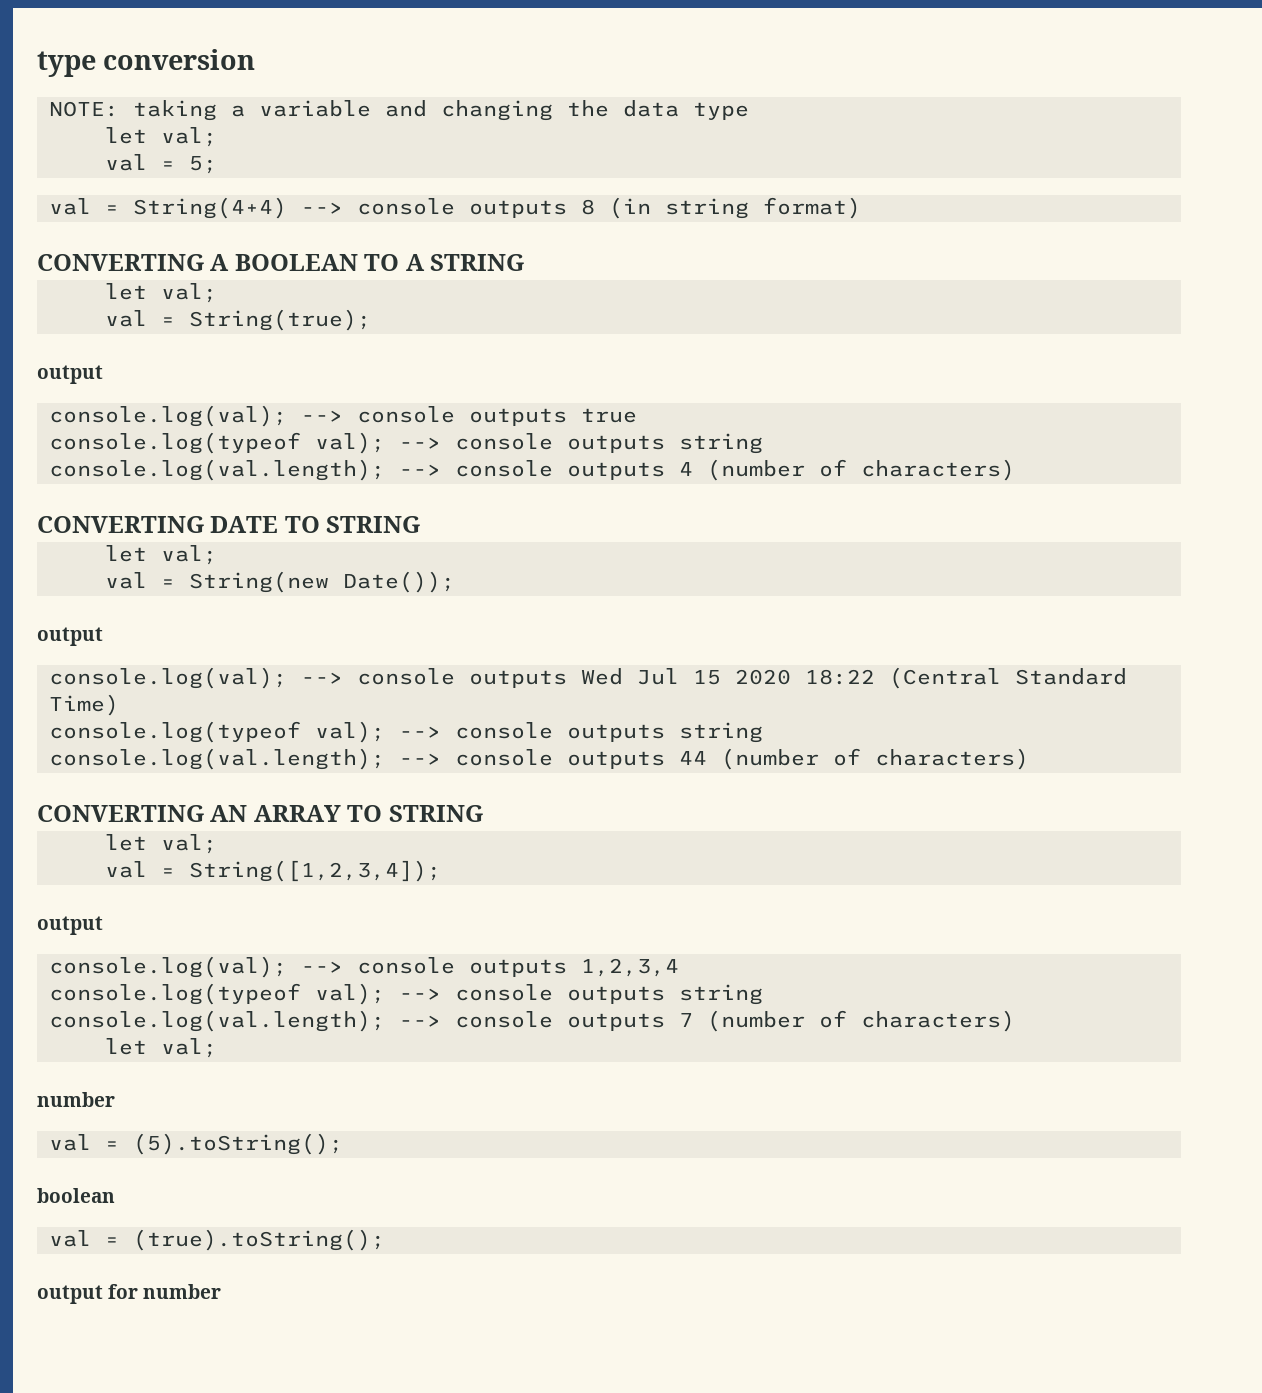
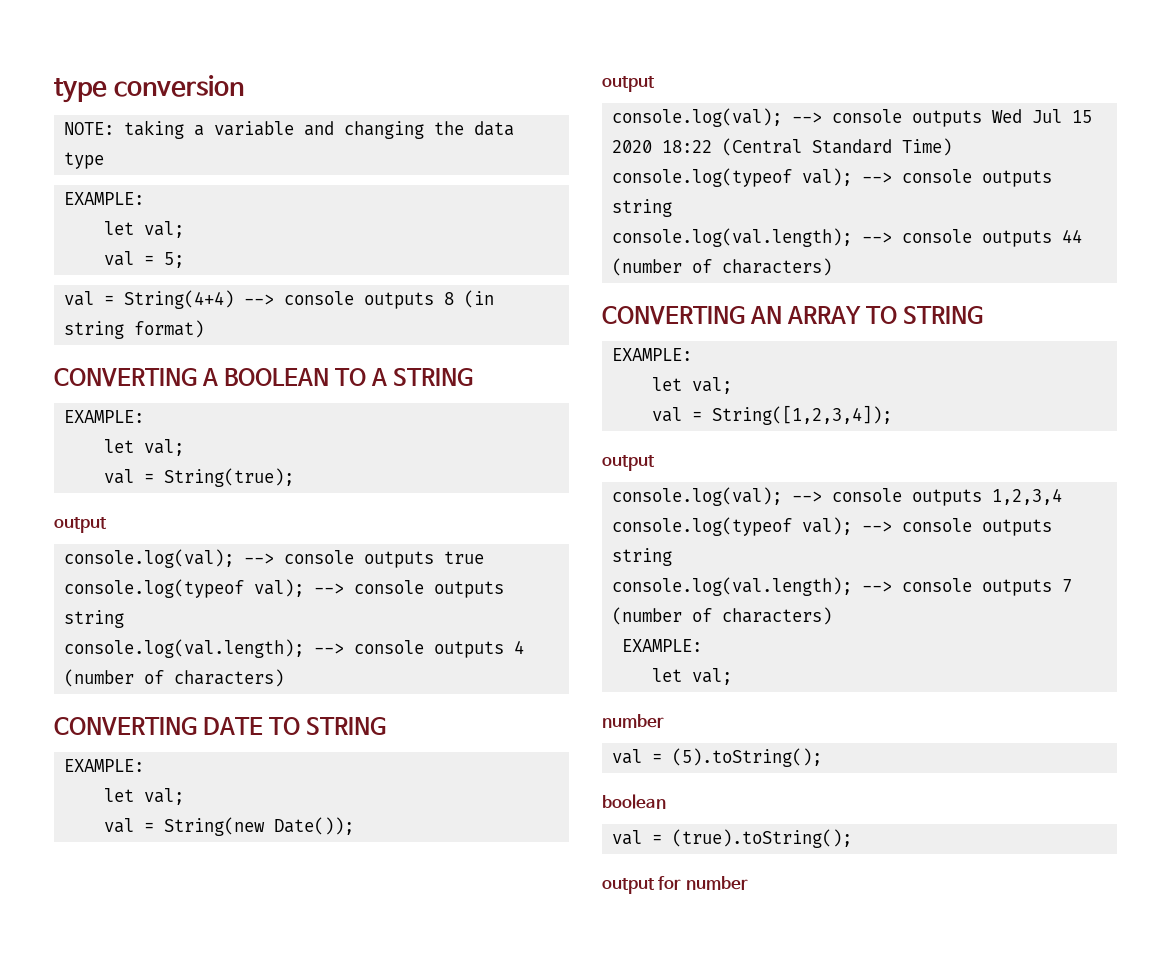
(749, 111) none -> [63,192,144,205] // EXAMPLE:
(525, 262) none -> [63,410,144,423] // EXAMPLE:
(421, 524) none -> [63,759,144,772] // EXAMPLE:
(483, 813) none -> [611,348,692,361] // EXAMPLE:
(1015, 1021) none -> [621,639,702,652] // EXAMPLE:

